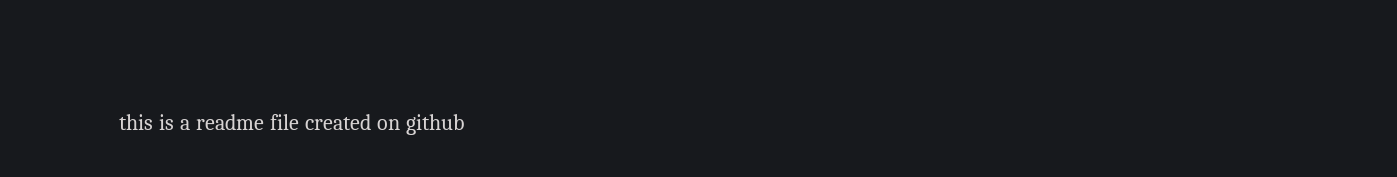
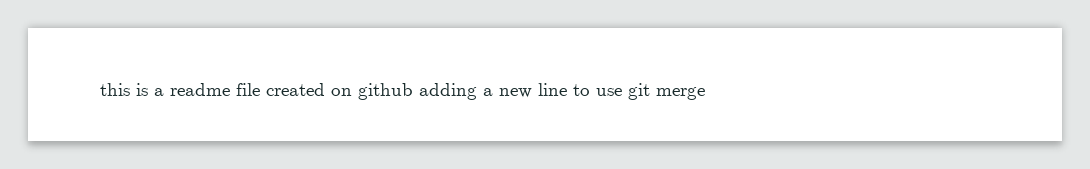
(464, 124) none -> [419,83,705,100] adding a new line to use git merge

